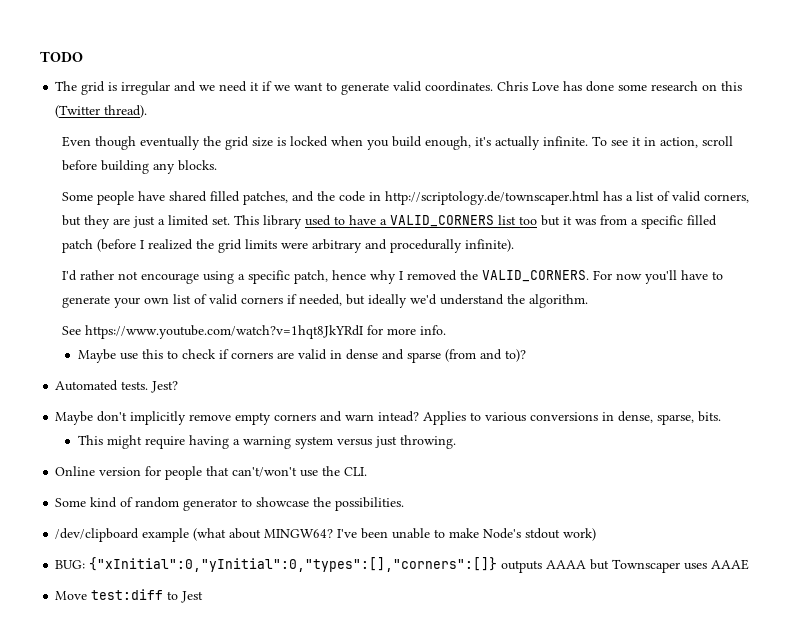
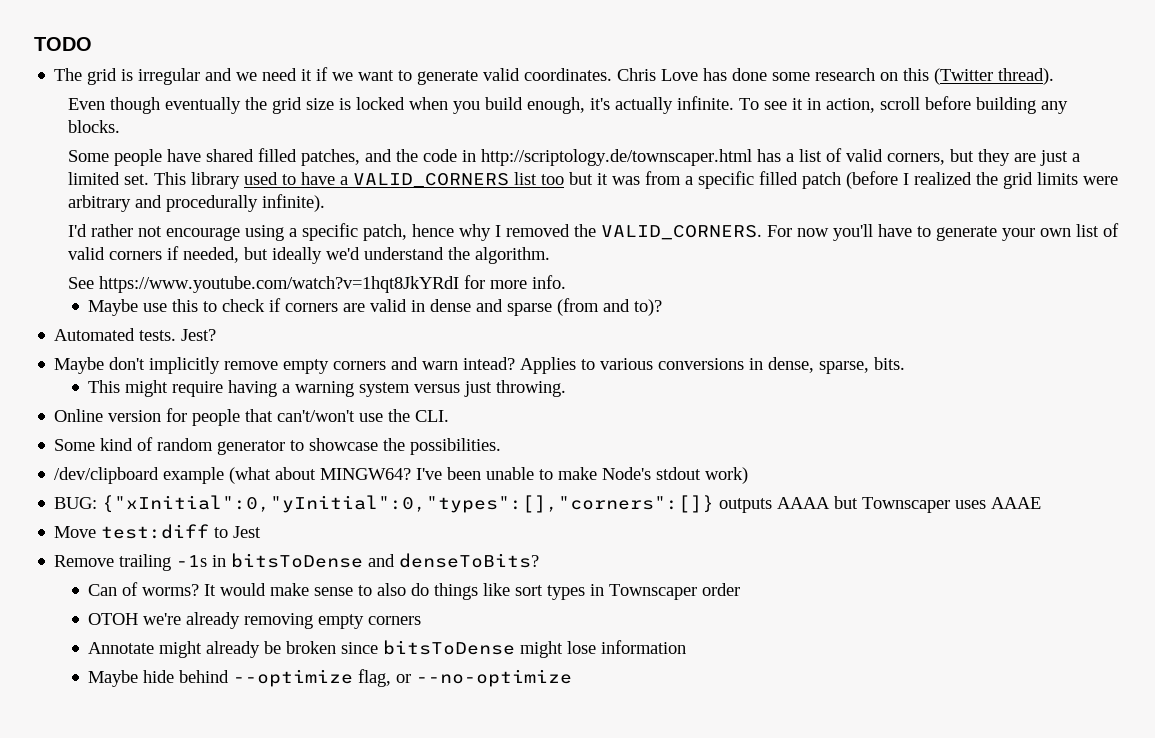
(204, 597) none -> [54,553,540,571] [88,582,741,600] [88,612,422,629] [88,640,687,658] [88,669,573,687] // Remove trailing -1s in bitsToDense and denseToBits? // Can of worms? It would make sense to also do things like sort types in Townscaper order // OTOH we're already removing empty corners // Annotate might already be broken since bitsToDense might lose information // Maybe hide behind --optimize flag, or --no-optimize

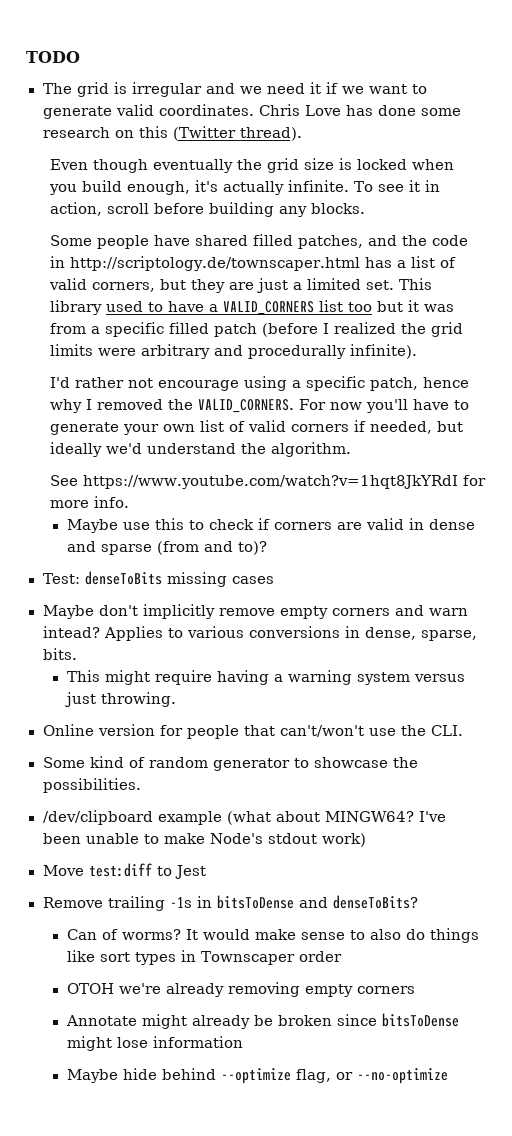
[54,328,217,341] Automated tests. Jest? -> [42,571,275,587] Test: denseToBits missing cases
[54,495,1042,513] // BUG: {"xInitial":0,"yInitial":0,"types":[],"corners":[]} outputs AAAA but Townscaper uses AAAE -> (366, 840) none

